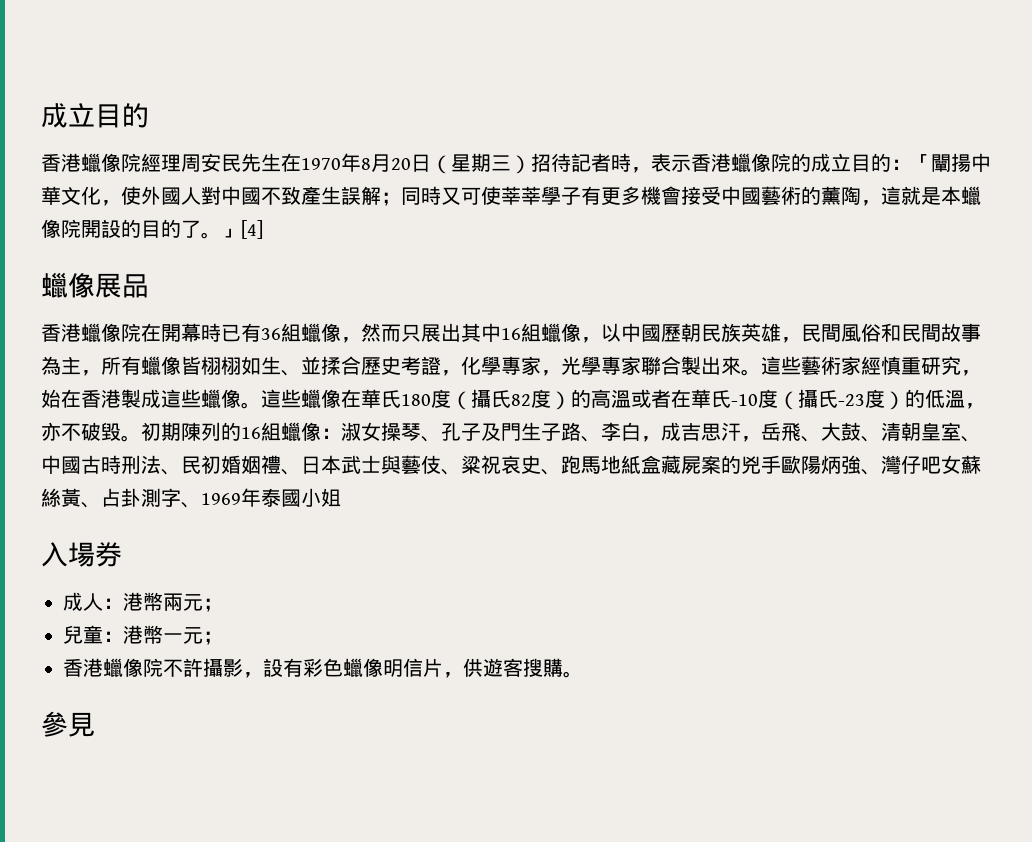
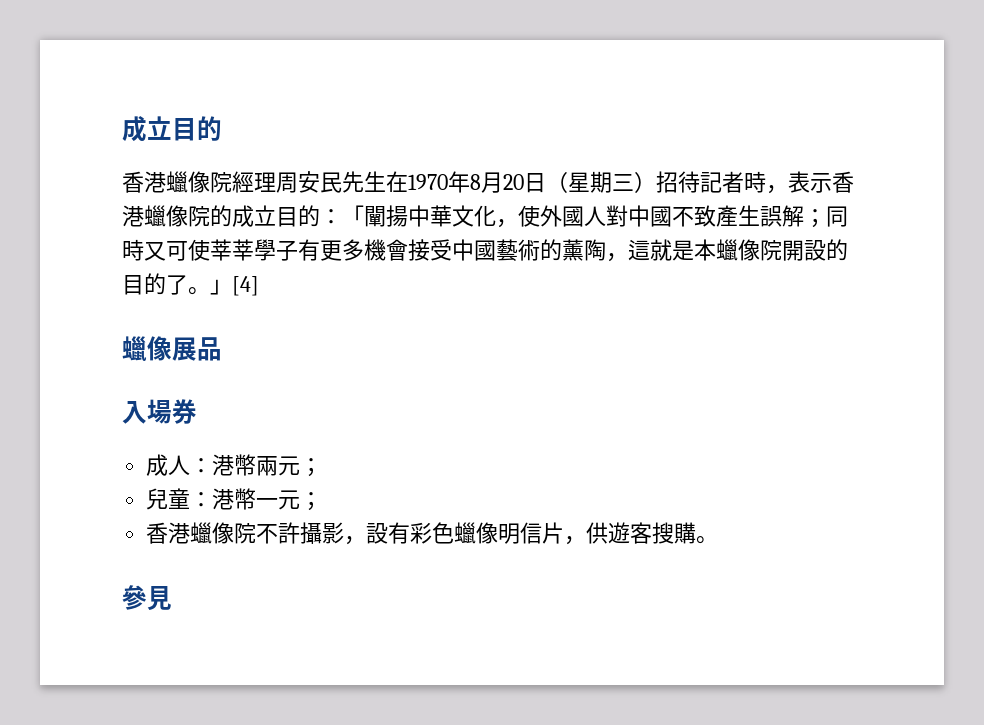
[41,323,981,343] [41,356,981,376] [41,389,985,410] [41,422,981,442] [41,455,981,475] [41,488,341,508] // 香港蠟像院在開幕時已有36組蠟像，然而只展出其中16組蠟像，以中國歷朝民族英雄，民間風俗和民間故事為主，所有蠟像皆栩栩如生、並揉合歷史考證，化學專家，光學專家聯合製出來。這些藝術家經慎重研究，始在香港製成這些蠟像。這些蠟像在華氏180度（攝氏82度）的高溫或者在華氏-10度（攝氏-23度）的低溫，亦不破毀。初期陳列的16組蠟像：淑女操琴、孔子及門生子路、李白，成吉思汗，岳飛、大鼓、清朝皇室、中國古時刑法、民初婚姻禮、日本武士與藝伎、粱祝哀史、跑馬地紙盒藏屍案的兇手歐陽炳強、灣仔吧女蘇絲黃、占卦測字、1969年泰國小姐 -> (222, 349) none

